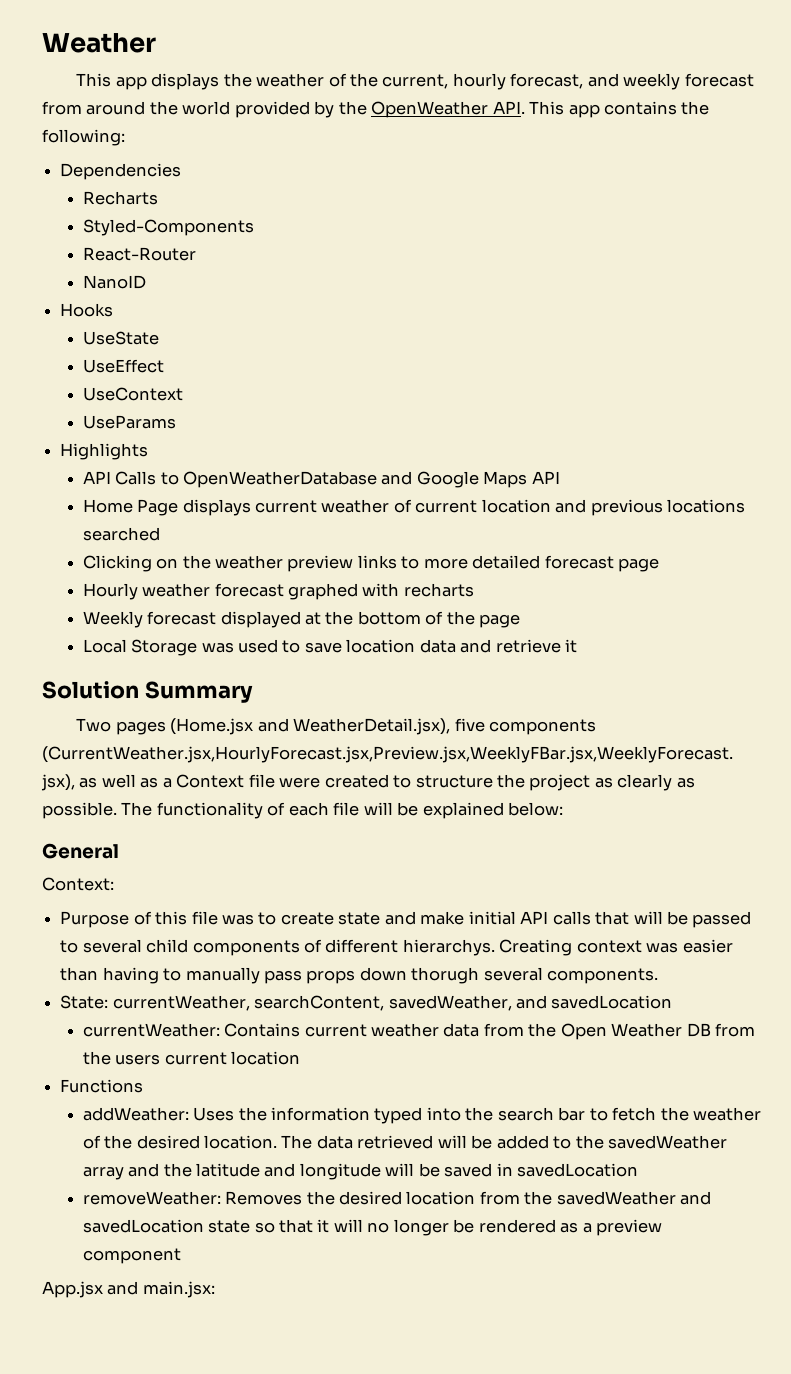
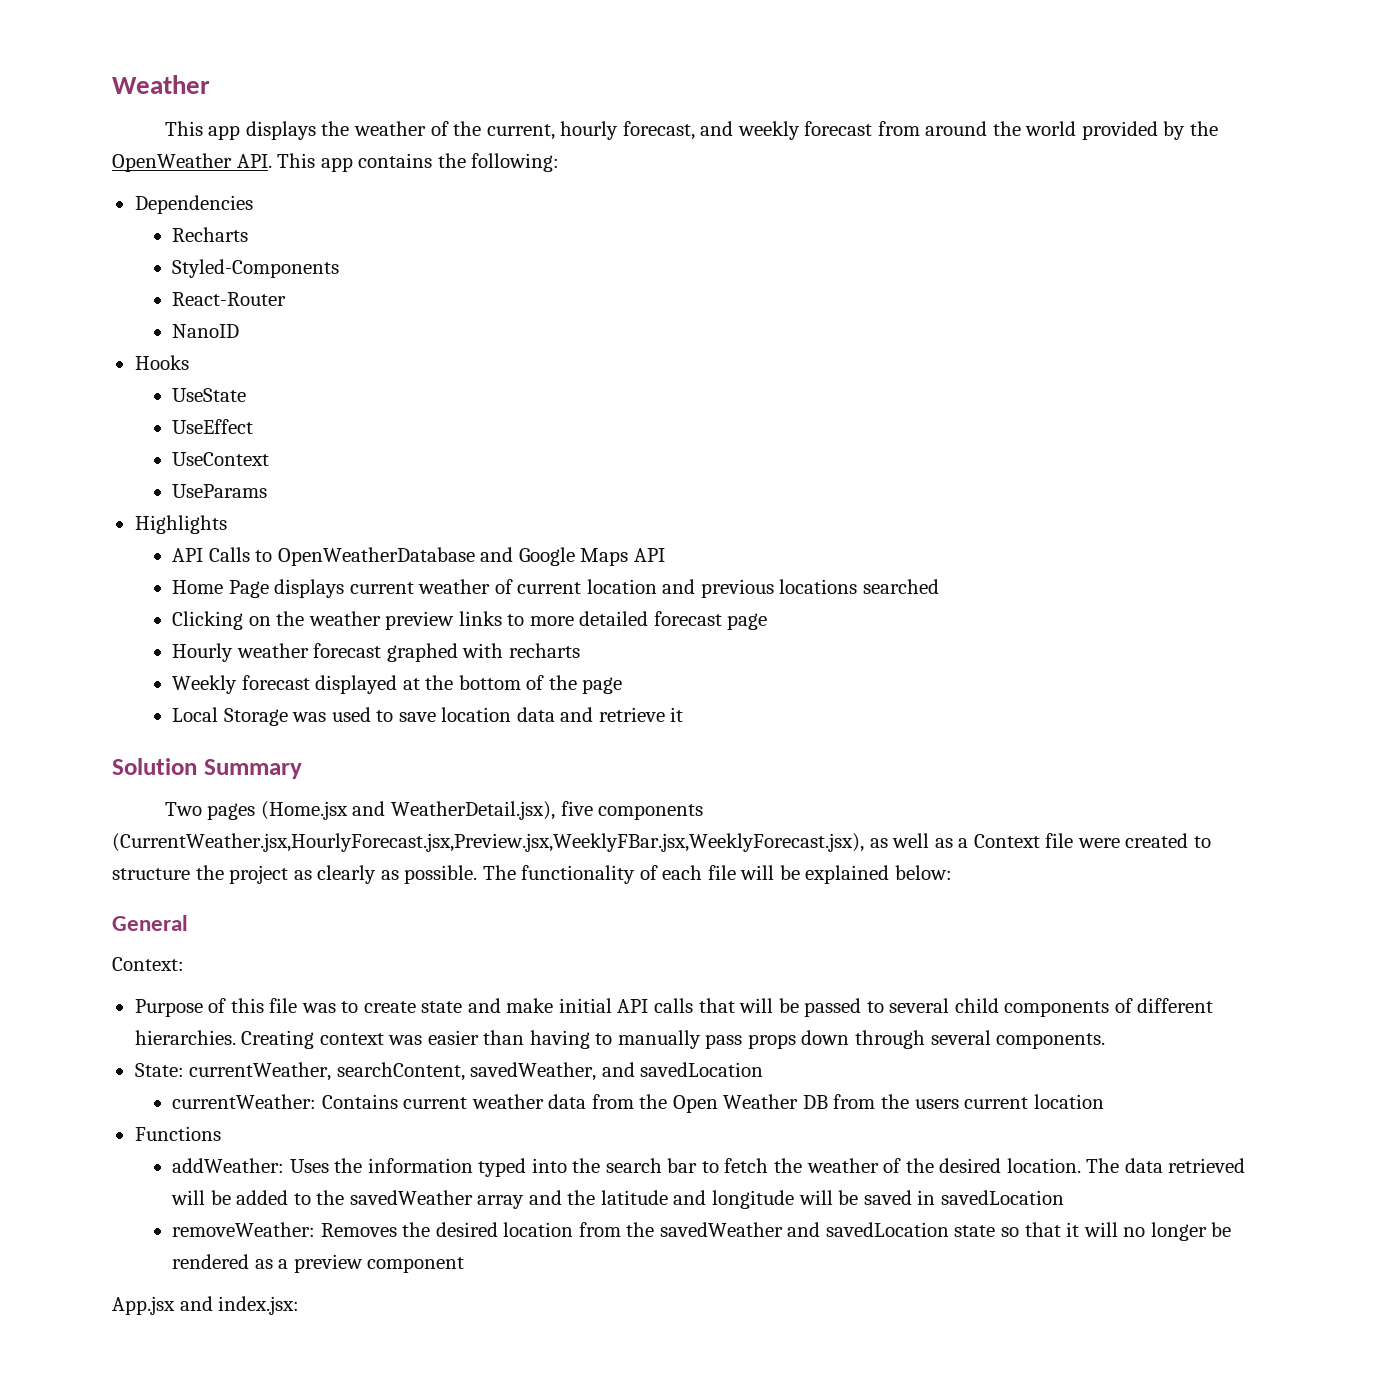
[402,939,495,956] hierarchys. -> [134,1030,236,1045] hierarchies.
[411,967,480,984] thorugh -> [854,1030,925,1049] through
[142,1281,215,1298] main.jsx: -> [218,1296,300,1315] index.jsx:

